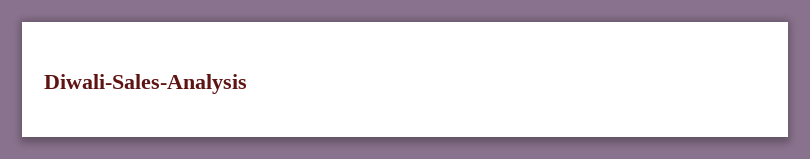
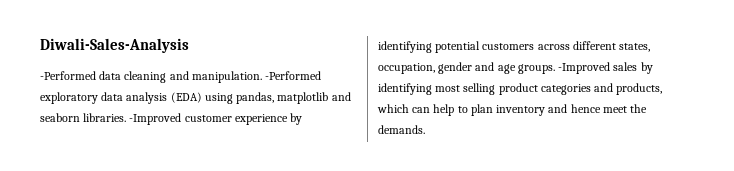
(247, 84) none -> [40,71,322,83] [40,92,351,104] [40,113,303,125] [378,41,651,53] [378,62,653,74] [378,83,663,95] [377,104,648,116] [378,125,425,134] // -Performed data cleaning and manipulation. -Performed exploratory data analysis (EDA) using pandas, matplotlib and seaborn libraries. -Improved customer experience by identifying potential customers across different states, occupation, gender and age groups. -Improved sales by identifying most selling product categories and products, which can help to plan inventory and hence meet the demands.

